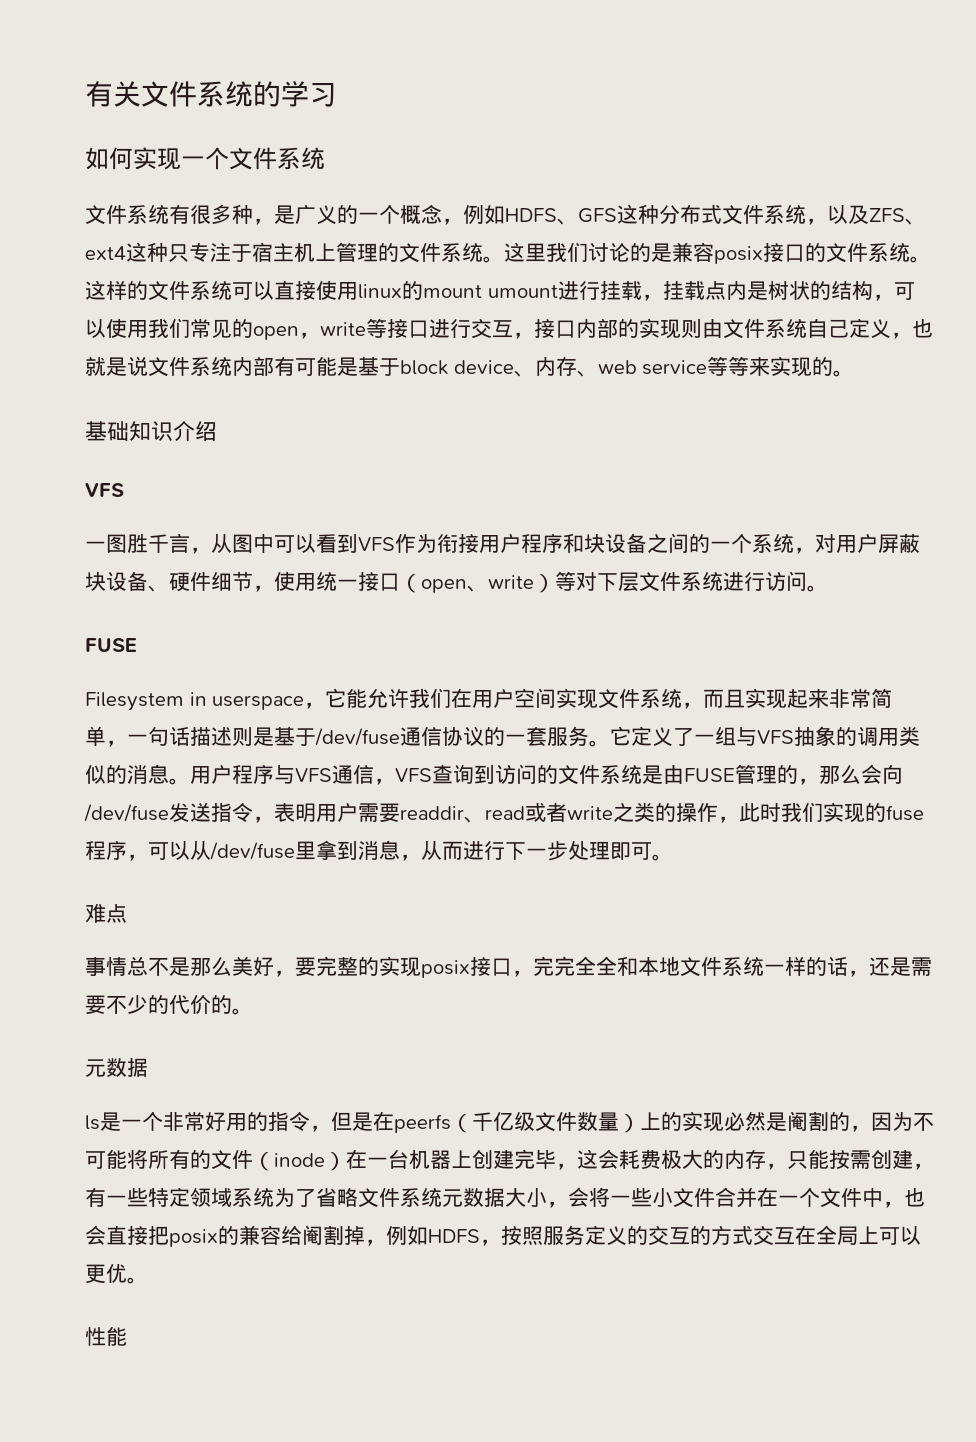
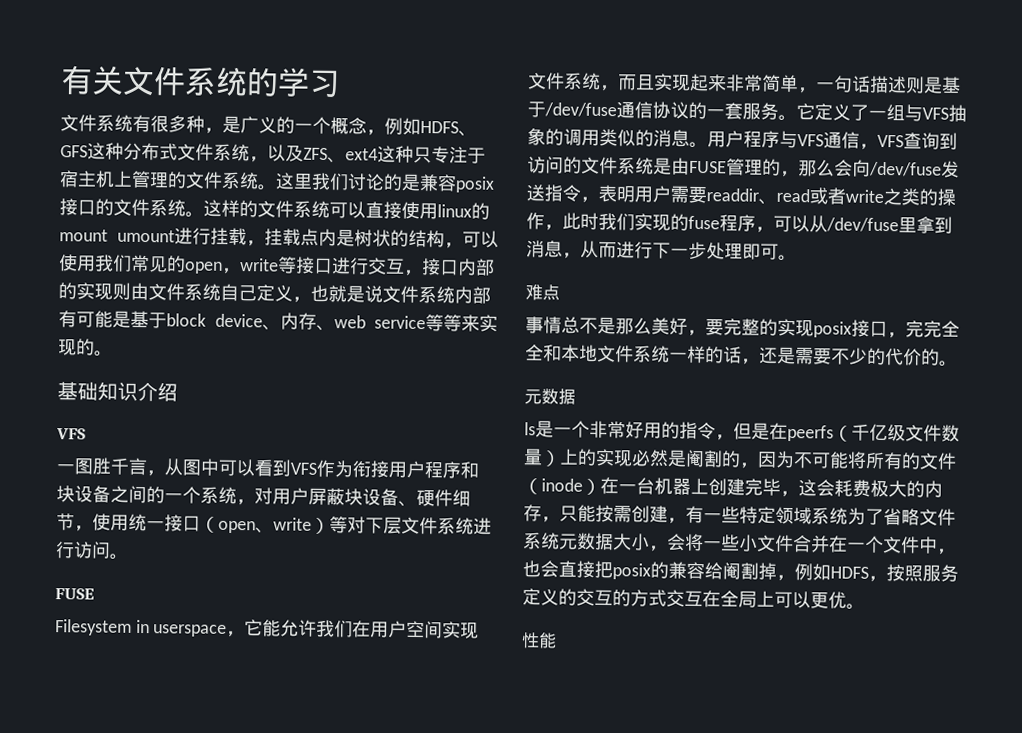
[85,147,325,170] // 如何实现一个文件系统 -> (341, 83) none

